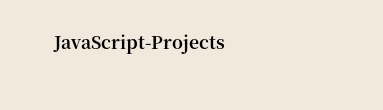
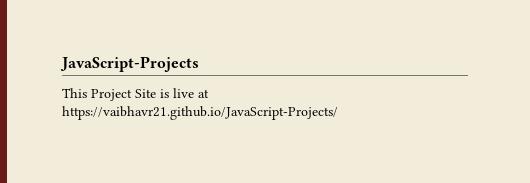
(225, 44) none -> [62,88,209,101] [62,106,338,120] // This Project Site is live at https://vaibhavr21.github.io/JavaScript-Projects/

